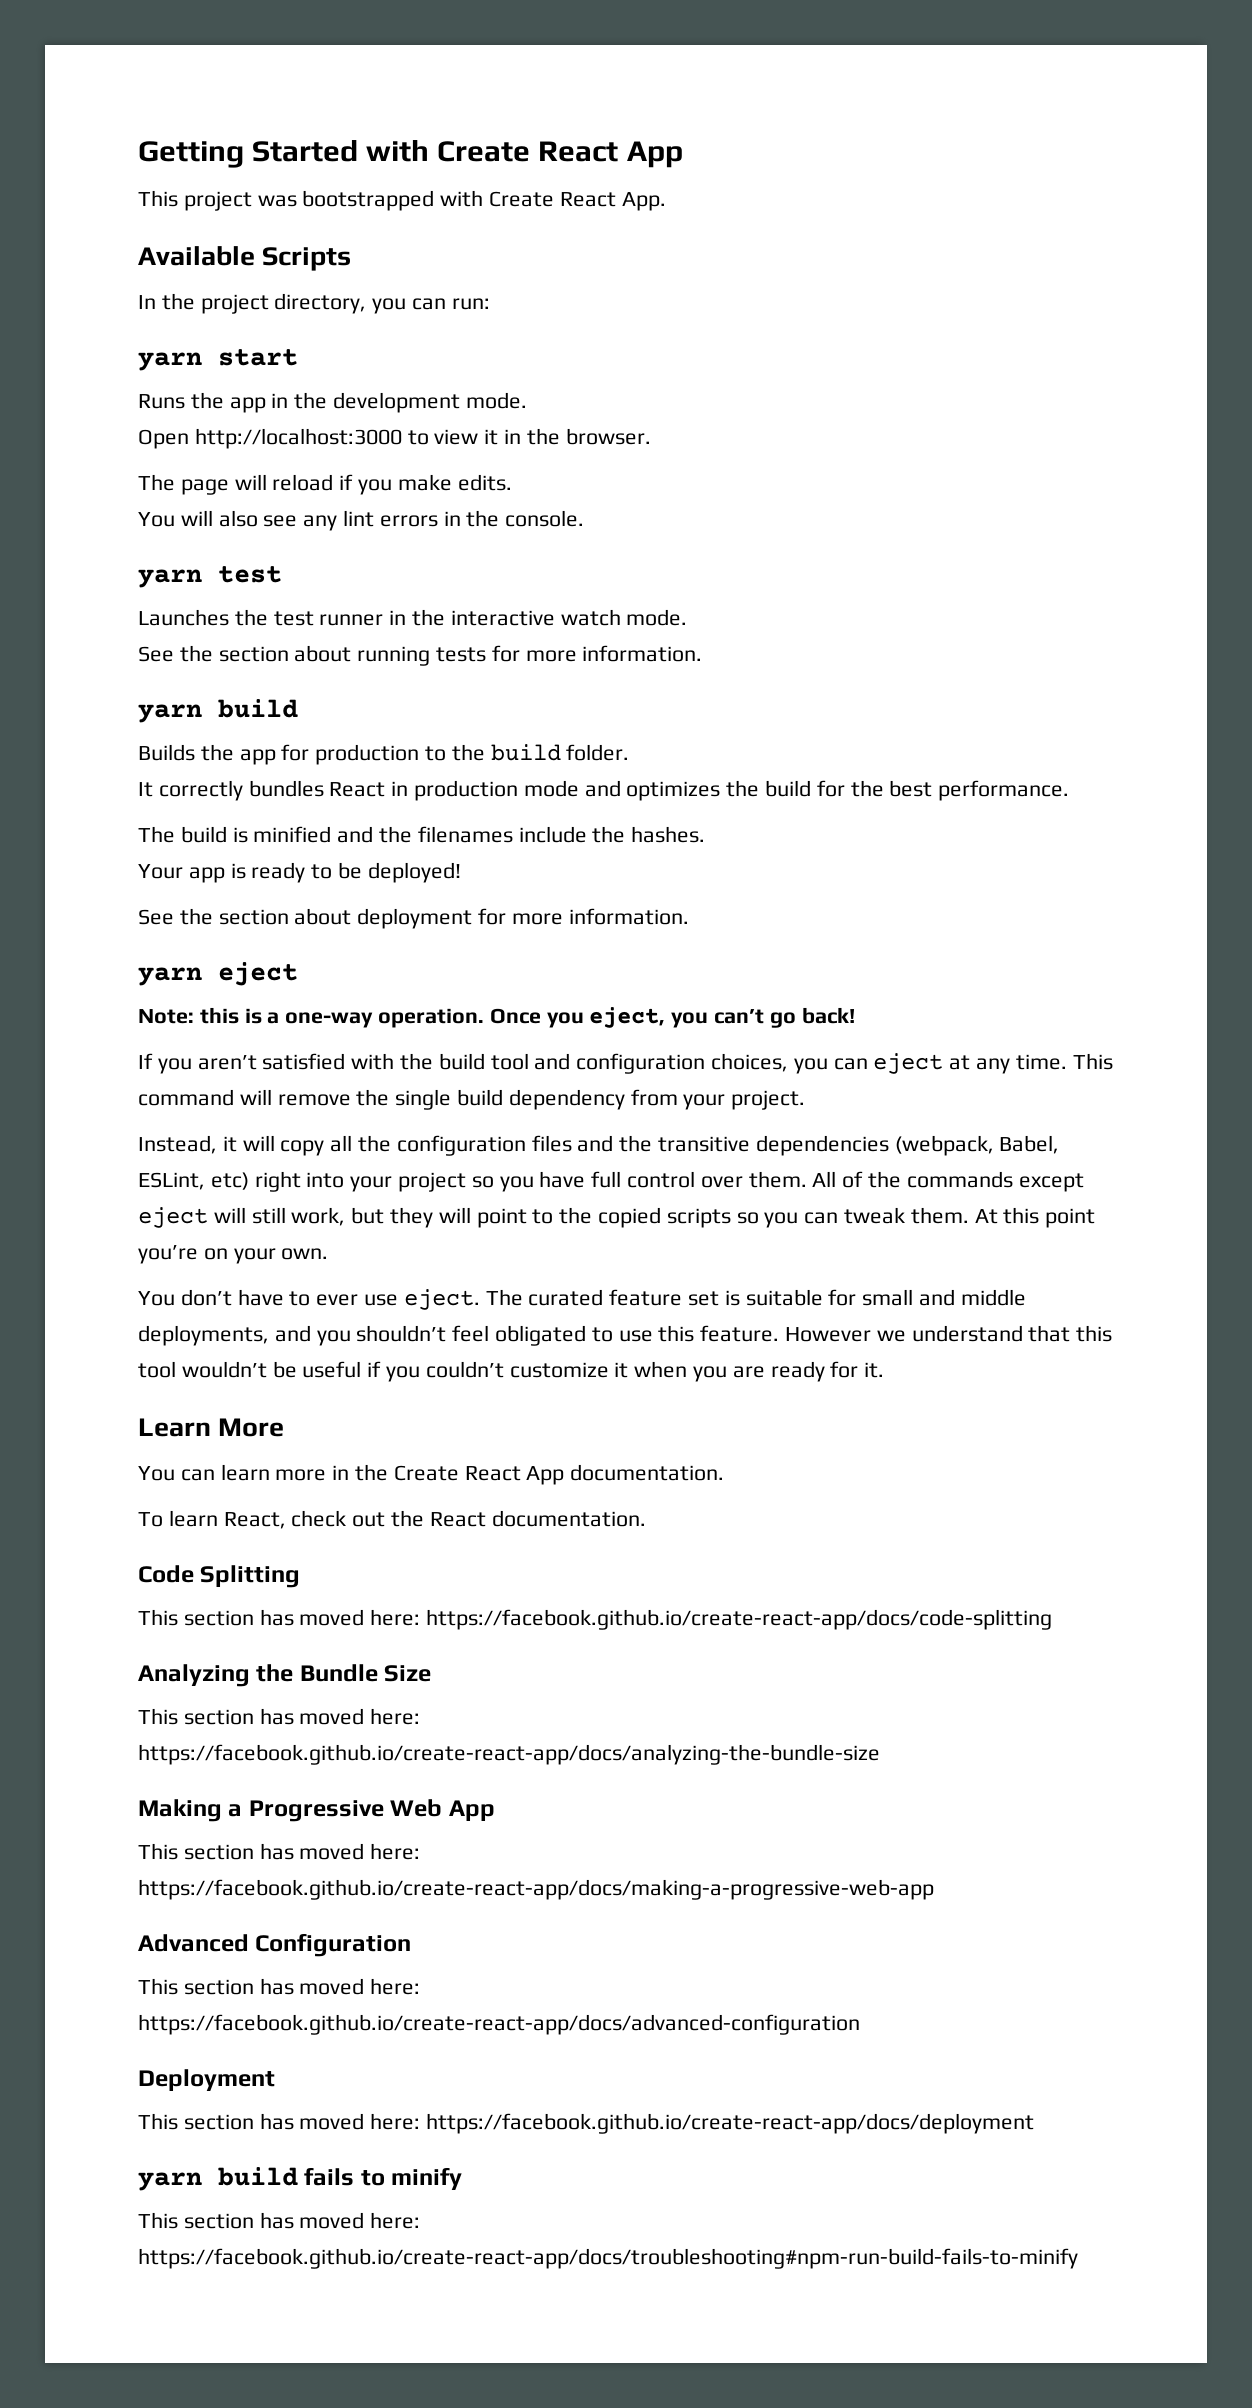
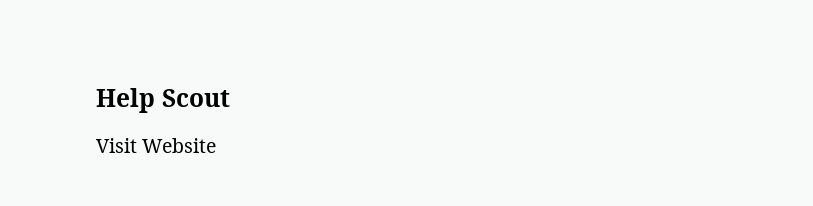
[138,140,683,168] [138,190,666,211] [138,246,352,271] [138,293,490,314] [138,349,298,371] [138,392,527,413] [138,428,651,449] [138,474,512,495] [138,510,585,531] [138,566,282,588] [138,609,688,626] [138,645,703,666] [138,699,298,723] [138,744,630,765] [138,780,1070,801] [138,826,706,843] [138,862,461,883] [138,908,689,929] [138,962,298,986] [138,1007,855,1028] [138,1053,1113,1074] [138,1089,806,1110] [138,1135,1060,1156] [138,1171,1084,1192] [138,1207,1096,1228] [138,1245,329,1264] [138,1289,1026,1310] [138,1325,1113,1346] [138,1361,885,1382] [138,1418,285,1437] [138,1464,725,1485] [138,1510,646,1529] [138,1565,301,1588] [138,1609,1053,1630] [138,1664,432,1687] [138,1708,421,1725] [138,1744,880,1765] [138,1799,495,1822] [138,1843,421,1860] [138,1879,934,1900] [138,1933,412,1957] [138,1978,421,1995] [138,2014,860,2035] [138,2069,275,2091] [138,2113,1035,2134] [138,2167,463,2191] [138,2212,421,2229] [138,2248,1078,2269] Getting Started with Create React App // This project was bootstrapped with Create React App. // Available Scripts // In the project directory, you can run: // yarn start // Runs the app in the development mode. // Open http://localhost:3000 to view it in the browser. // The page will reload if you make edits. // You will also see any lint errors in the console. // yarn test // Launches the test runner in the interactive watch mode. // See the section about running tests for more information. // yarn build // Builds the app for production to the build folder. // It correctly bundles React in production mode and optimizes the build for the best performance. // The build is minified and the filenames include the hashes. // Your app is ready to be deployed! // See the section about deployment for more information. // yarn eject // Note: this is a one-way operation. Once you eject, you can’t go back! // If you aren’t satisfied with the build tool and configuration choices, you can eject at any time. This command will remove the single build dependency from your project. // Instead, it will copy all the configuration files and the transitive dependencies (webpack, Babel, ESLint, etc) right into your project so you have full control over them. All of the commands except eject will still work, but they will point to the copied scripts so you can tweak them. At this point you’re on your own. // You don’t have to ever use eject. The curated feature set is suitable for small and middle deployments, and you shouldn’t feel obligated to use this feature. However we understand that this tool wouldn’t be useful if you couldn’t customize it when you are ready for it. // Learn More // You can learn more in the Create React App documentation. // To learn React, check out the React documentation. // Code Splitting // This section has moved here: https://facebook.github.io/create-react-app/docs/code-splitting // Analyzing the Bundle Size // This section has moved here: https://facebook.github.io/create-react-app/docs/analyzing-the-bundle-size // Making a Progressive Web App // This section has moved here: https://facebook.github.io/create-react-app/docs/making-a-progressive-web-app // Advanced Configuration // This section has moved here: https://facebook.github.io/create-react-app/docs/advanced-configuration // Deployment // This section has moved here: https://facebook.github.io/create-react-app/docs/deployment // yarn build fails to minify // This section has moved here: https://facebook.github.io/create-react-app/docs/troubleshooting#npm-run-build-fails-to-minify -> [96,88,230,113] [96,138,217,153] Help Scout // Visit Website

